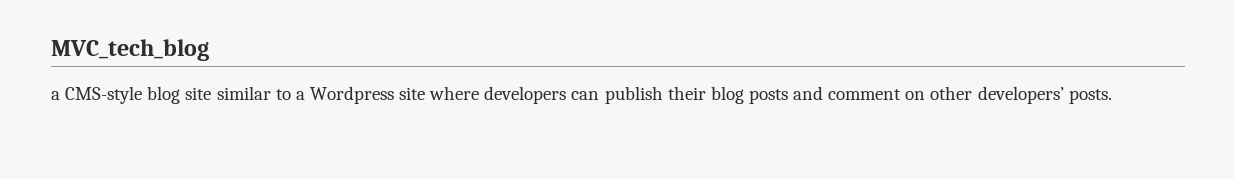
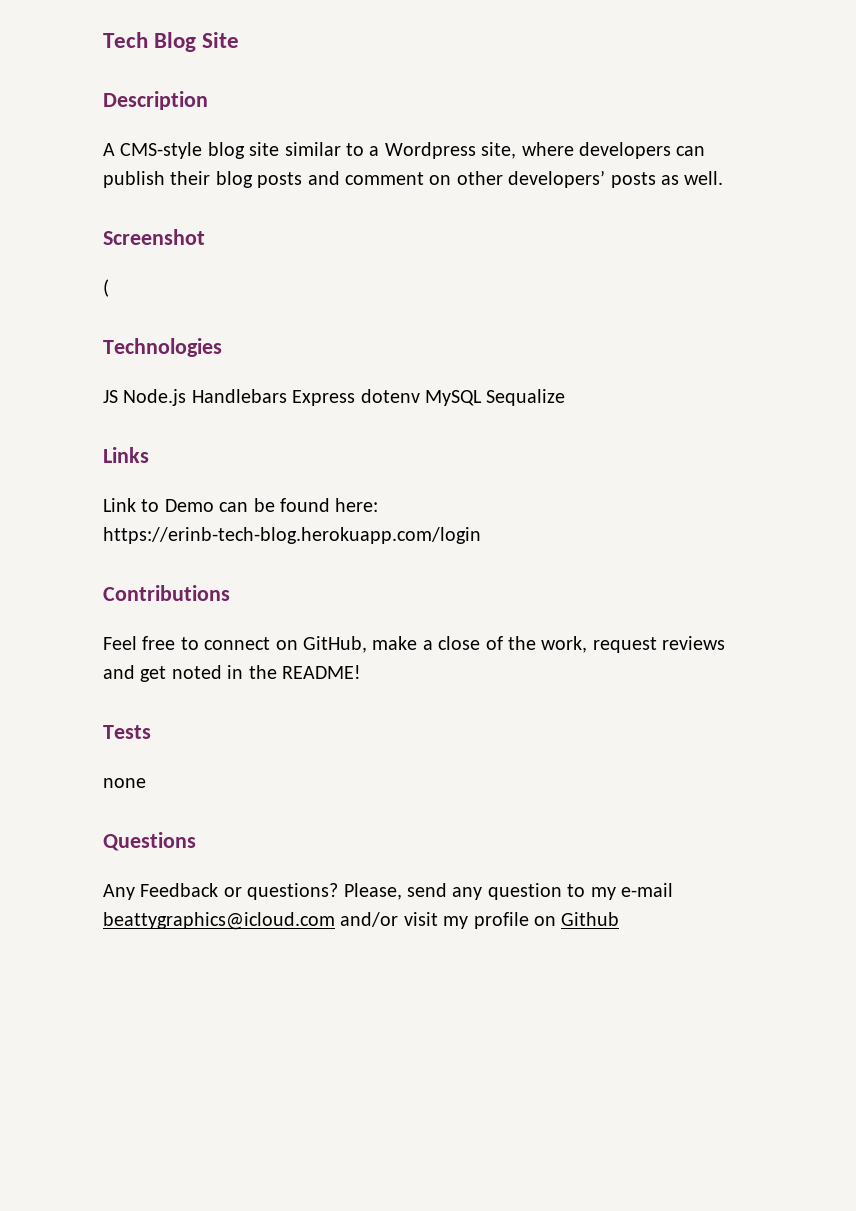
[51,39,209,61] [51,91,60,100] MVC_tech_blog // a -> [103,32,240,52] [103,91,208,110] [103,143,115,156] Tech Blog Site // Description // A
[399,87,426,100] site -> [481,142,517,159] site,
[1068,89,1112,104] posts. -> [610,171,724,188] [103,229,205,245] [103,279,109,297] [103,338,222,357] [103,389,566,406] [103,447,149,463] [103,498,379,512] [103,527,481,544] [103,585,230,601] [103,636,726,653] [103,665,361,682] [103,725,151,739] [103,778,146,788] [103,832,196,851] [103,883,673,900] [103,912,620,930] posts as well. // Screenshot // ( // Technologies // JS Node.js Handlebars Express dotenv MySQL Sequalize // Links // Link to Demo can be found here: https://erinb-tech-blog.herokuapp.com/login // Contributions // Feel free to connect on GitHub, make a close of the work, request reviews and get noted in the README! // Tests // none // Questions // Any Feedback or questions? Please, send any question to my e-mail beattygraphics@icloud.com and/or visit my profile on Github

